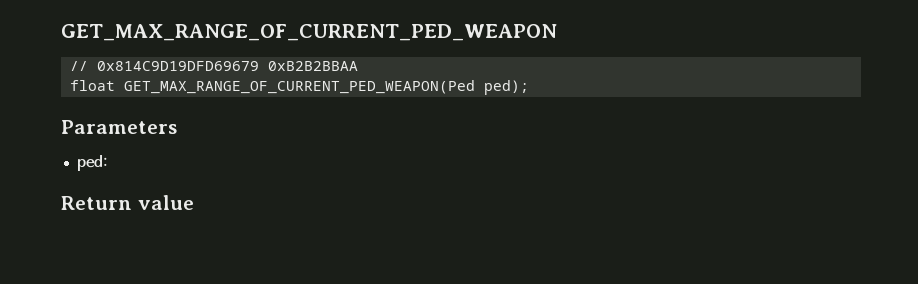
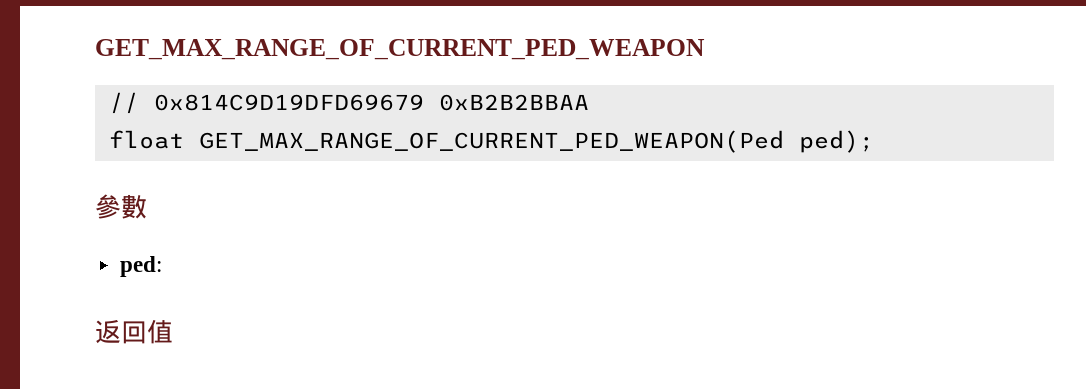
[61,120,177,134] Parameters -> [95,194,147,219] 參數
[61,195,194,210] Return value -> [95,319,173,344] 返回值

